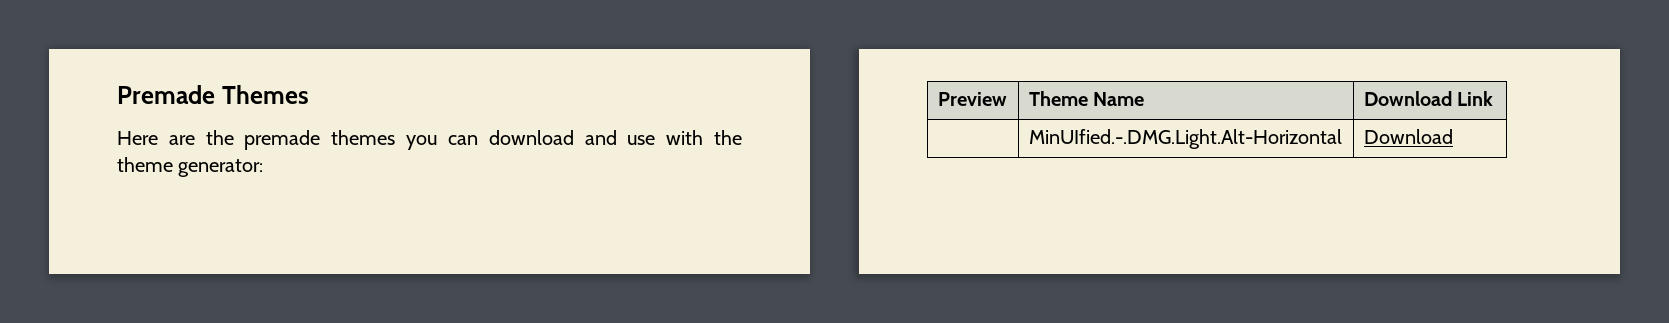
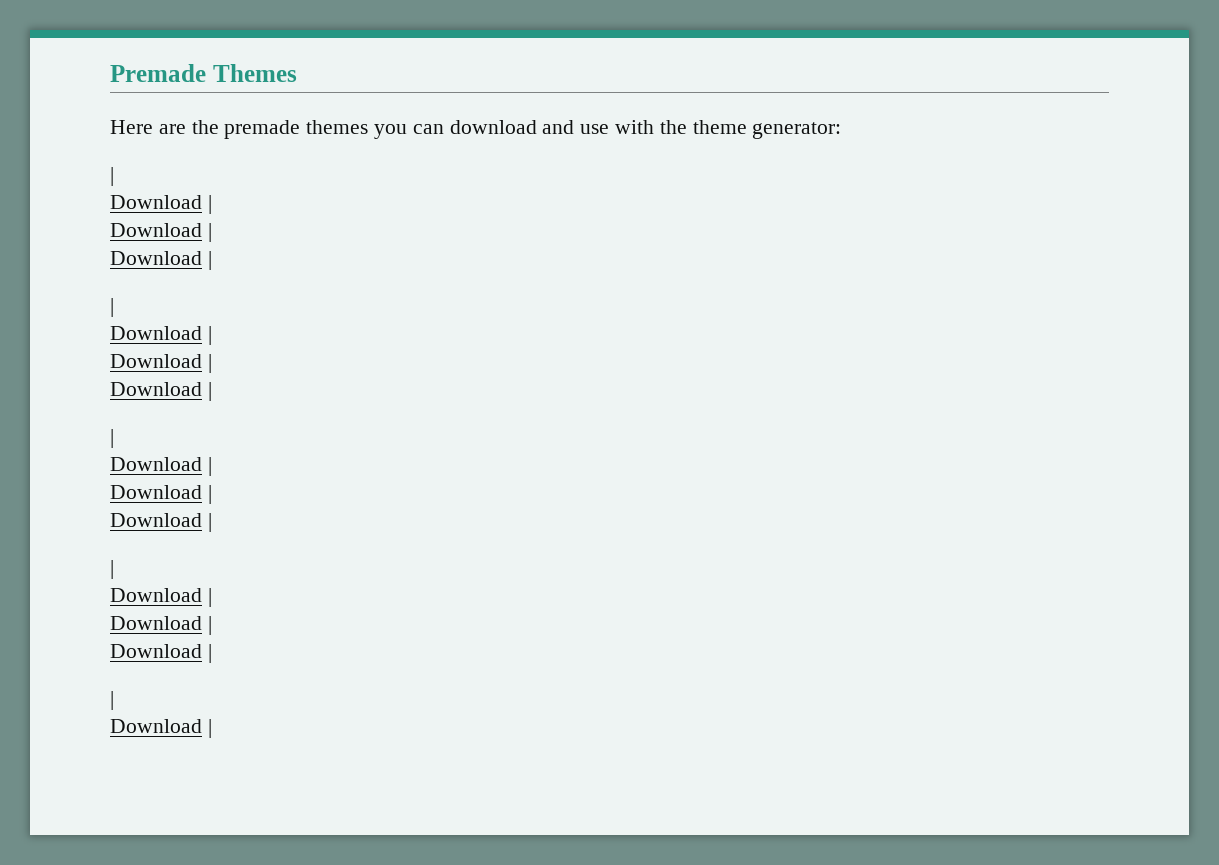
[937,92,1007,106] [1028,91,1144,106] [1363,91,1493,106] [1028,129,1342,149] [1363,129,1453,144] // Preview | Theme Name | Download Link // | MinUIfied.-.DMG.Light.Alt-Horizontal | Download -> [110,167,114,186] [110,195,212,214] [110,223,212,242] [110,251,212,270] [110,298,114,317] [110,326,212,345] [110,354,212,373] [110,382,212,401] [110,429,114,448] [110,457,212,476] [110,485,212,504] [110,513,212,532] [110,560,114,579] [110,588,212,607] [110,616,212,635] [110,644,212,663] [110,691,114,710] [110,719,212,738] // | // Download | // Download | // Download | // | // Download | // Download | // Download | // | // Download | // Download | // Download | // | // Download | // Download | // Download | // | // Download |

